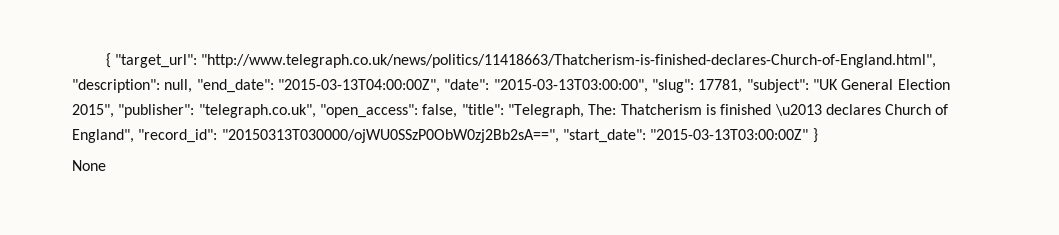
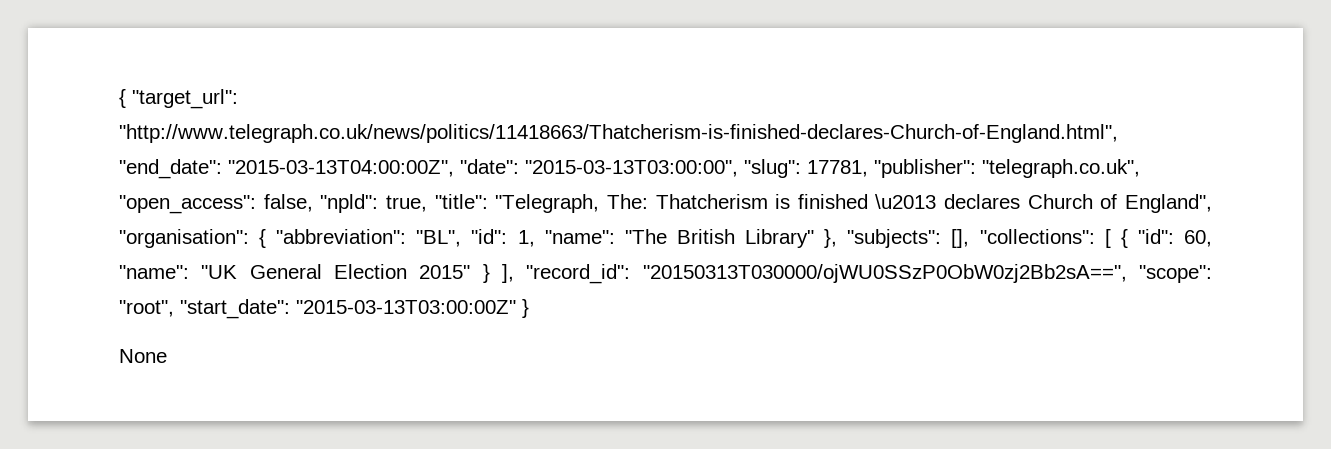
[72,79,193,93] "description": null, -> (1118, 133) none
[746,79,950,93] [72,104,114,118] "subject": "UK General Election 2015", -> (868, 168) none
(458, 111) none -> [320,194,427,213] "npld": true,
[138,129,559,143] "record_id": "20150313T030000/ojWU0SSzP0ObW0zj2Bb2sA==", -> [119,229,1212,248] [119,264,1212,284] [119,300,174,317] "organisation": { "abbreviation": "BL", "id": 1, "name": "The British Library" }, "subjects": [], "collections": [ { "id": 60, "name": "UK General Election 2015" } ], "record_id": "20150313T030000/ojWU0SSzP0ObW0zj2Bb2sA==", "scope": "root",

